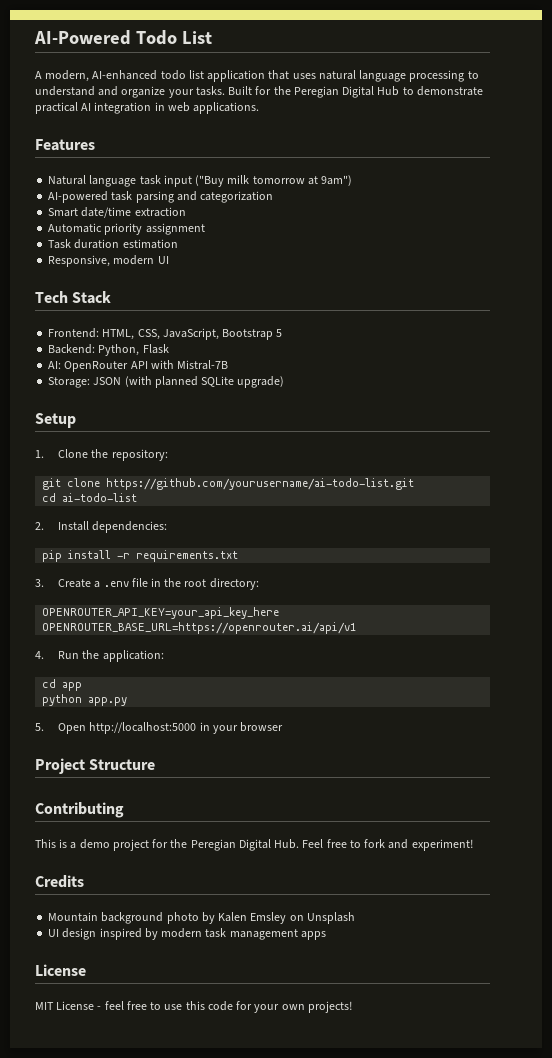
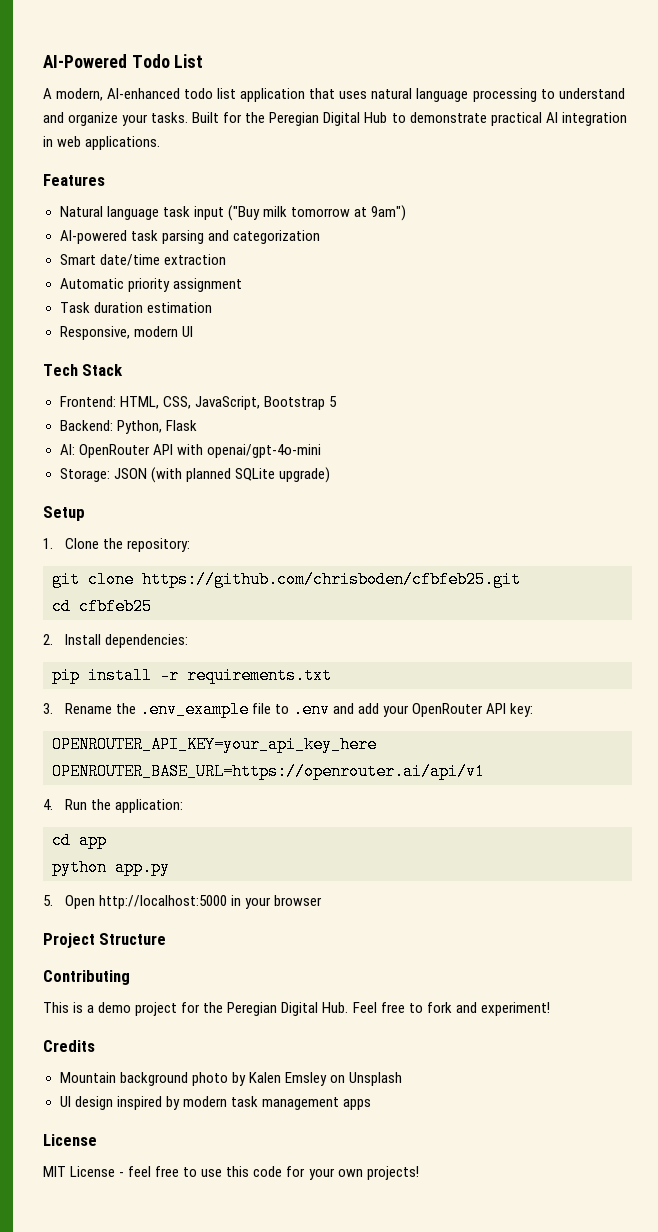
[177,360,229,370] Mistral-7B -> [206,444,321,458] openai/gpt-4o-mini
[106,478,415,490] [42,493,138,502] https://github.com/yourusername/ai-todo-list.git // cd ai-todo-list -> [142,571,521,588] [52,598,152,615] https://github.com/chrisboden/cfbfeb25.git // cd cfbfeb25
[58,578,259,590] Create a .env file in the root directory: -> [64,701,534,718] Rename the .env_example file to .env and add your OpenRouter API key:

